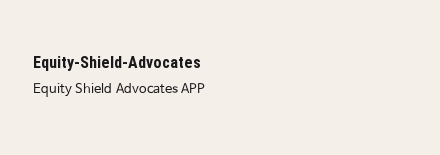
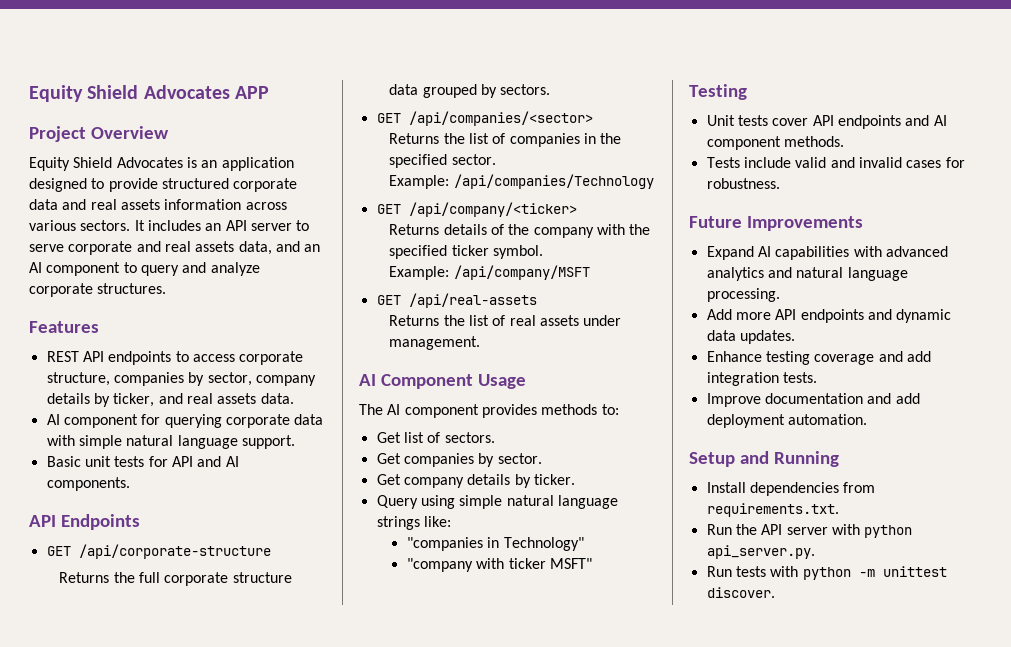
[33,56,201,71] [33,83,206,97] Equity-Shield-Advocates // Equity Shield Advocates APP -> [29,85,270,102] [29,126,169,142] [29,157,294,171] [29,178,298,192] [29,199,287,210] [29,220,310,231] [29,241,321,255] [29,262,260,276] [29,283,167,297] [29,321,99,333] [46,351,304,365] [46,372,316,386] [46,393,294,407] [46,414,324,428] [46,435,295,449] [46,456,239,467] [46,477,130,491] [29,514,140,530] [46,544,271,559] [59,572,292,586] [389,84,551,98] [376,111,593,126] [389,133,622,147] [389,154,496,168] [389,174,654,189] [376,202,577,217] [389,224,651,238] [389,245,543,259] [389,265,590,280] [376,293,537,308] [389,315,622,326] [389,336,481,350] [359,374,526,389] [359,404,619,418] [376,432,495,443] [376,453,542,467] [376,474,575,488] [376,495,618,509] [376,516,451,530] [406,537,584,551] [406,558,592,572] [689,84,747,100] [706,115,947,129] [706,136,844,150] [706,157,965,168] [706,178,780,189] [689,216,863,231] [706,246,948,260] [706,267,908,281] [706,288,780,302] [706,309,952,323] [706,330,795,344] [706,351,931,365] [706,372,817,386] [706,393,920,407] [706,414,867,428] [689,451,839,467] [706,482,876,496] [706,503,839,517] [706,524,913,538] [706,545,815,559] [706,566,947,580] [706,587,775,598] Equity Shield Advocates APP // Project Overview // Equity Shield Advocates is an application designed to provide structured corporate data and real assets information across various sectors. It includes an API server to serve corporate and real assets data, and an AI component to query and analyze corporate structures. // Features // REST API endpoints to access corporate structure, companies by sector, company details by ticker, and real assets data. // AI component for querying corporate data with simple natural language support. // Basic unit tests for API and AI components. // API Endpoints // GET /api/corporate-structure // Returns the full corporate structure data grouped by sectors. // GET /api/companies/<sector> // Returns the list of companies in the specified sector. // Example: /api/companies/Technology // GET /api/company/<ticker> // Returns details of the company with the specified ticker symbol. // Example: /api/company/MSFT // GET /api/real-assets // Returns the list of real assets under management. // AI Component Usage // The AI component provides methods to: // Get list of sectors. // Get companies by sector. // Get company details by ticker. // Query using simple natural language strings like: // "companies in Technology" // "company with ticker MSFT" // Testing // Unit tests cover API endpoints and AI component methods. // Tests include valid and invalid cases for robustness. // Future Improvements // Expand AI capabilities with advanced analytics and natural language processing. // Add more API endpoints and dynamic data updates. // Enhance testing coverage and add integration tests. // Improve documentation and add deployment automation. // Setup and Running // Install dependencies from requirements.txt. // Run the API server with python api_server.py. // Run tests with python -m unittest discover.

